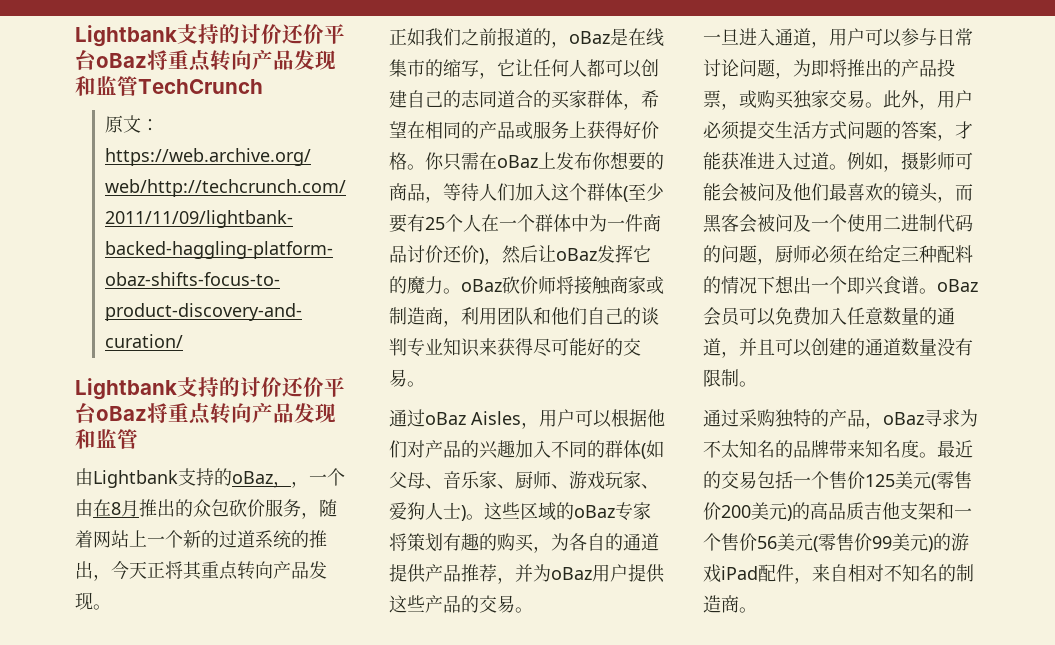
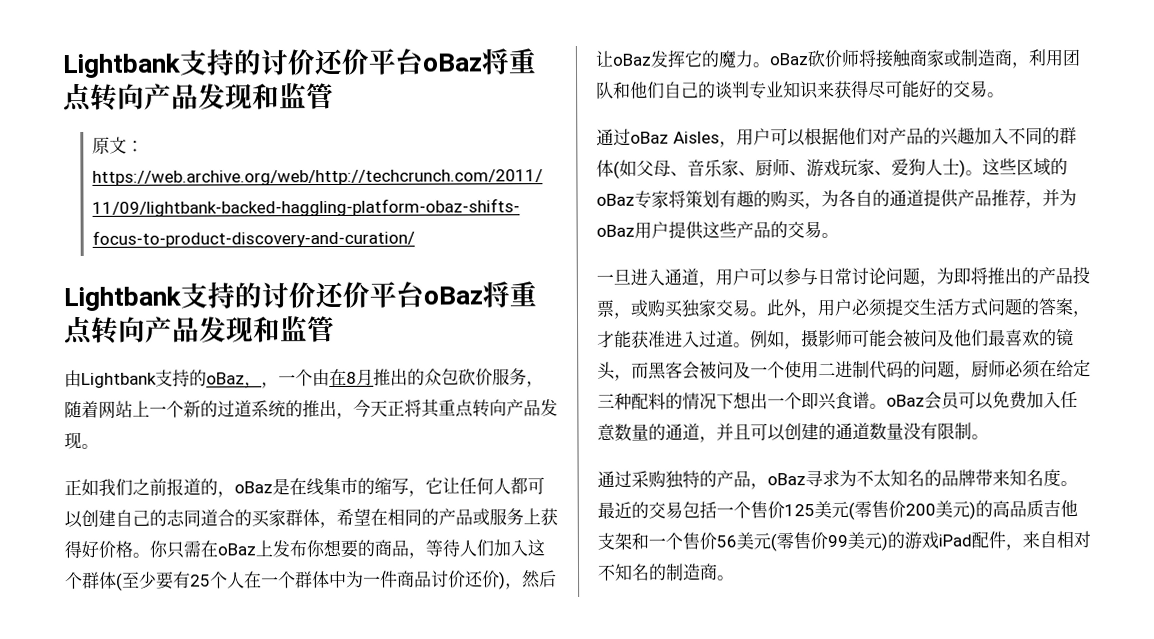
[138,79,263,94] TechCrunch -> (334, 96) none

